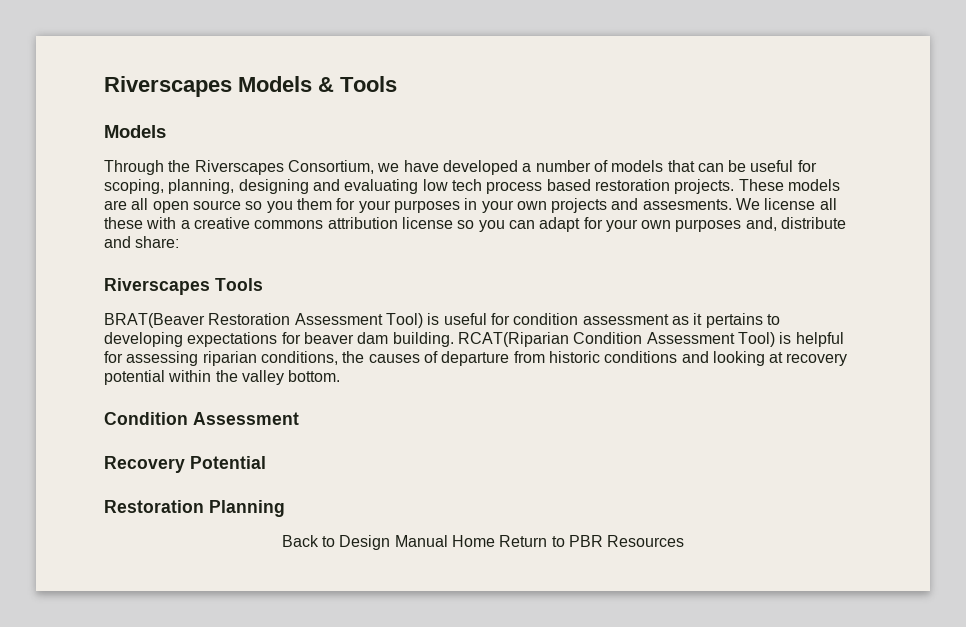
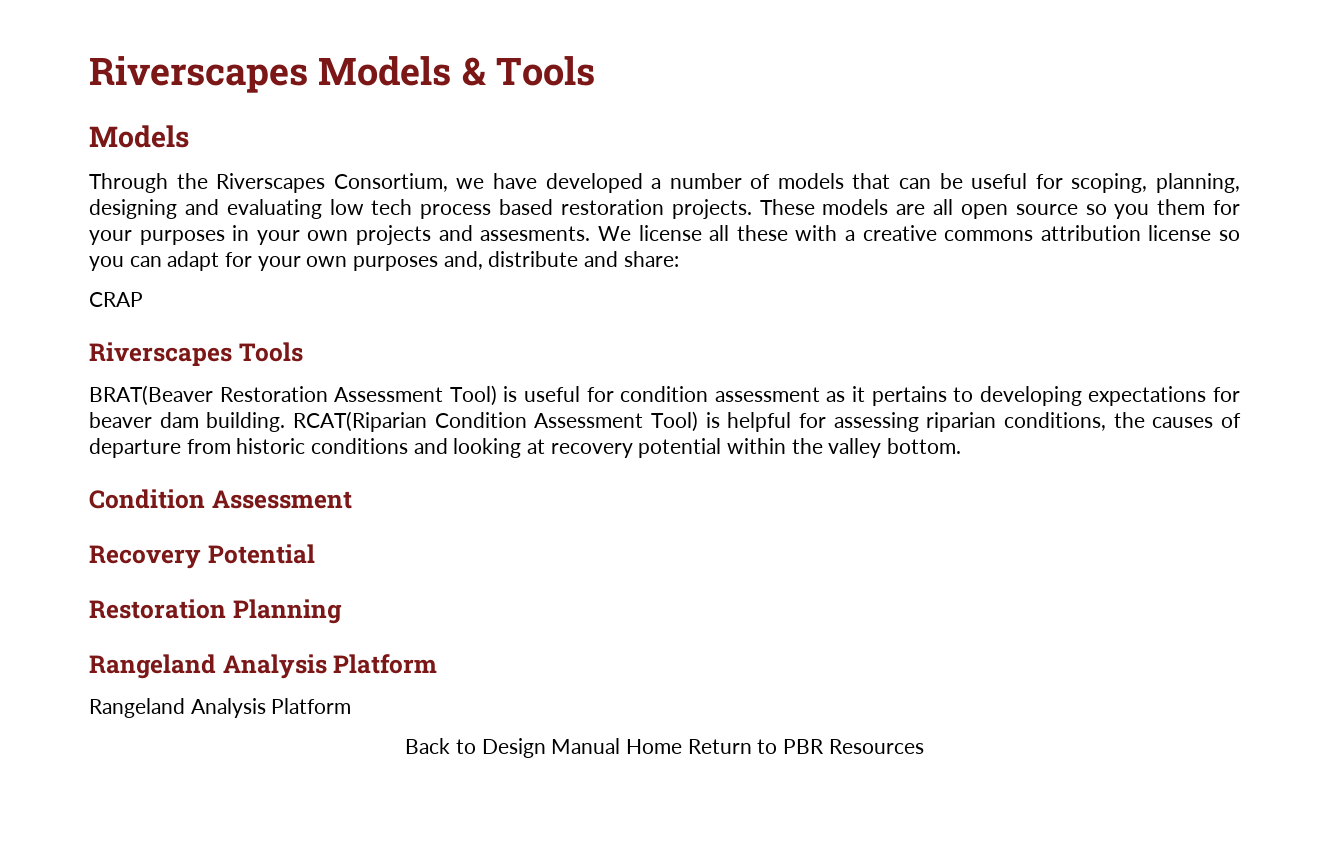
(180, 242) none -> [89,292,143,307] // CRAP
(285, 508) none -> [89,654,438,679] [89,698,352,718] // Rangeland Analysis Platform // Rangeland Analysis Platform

